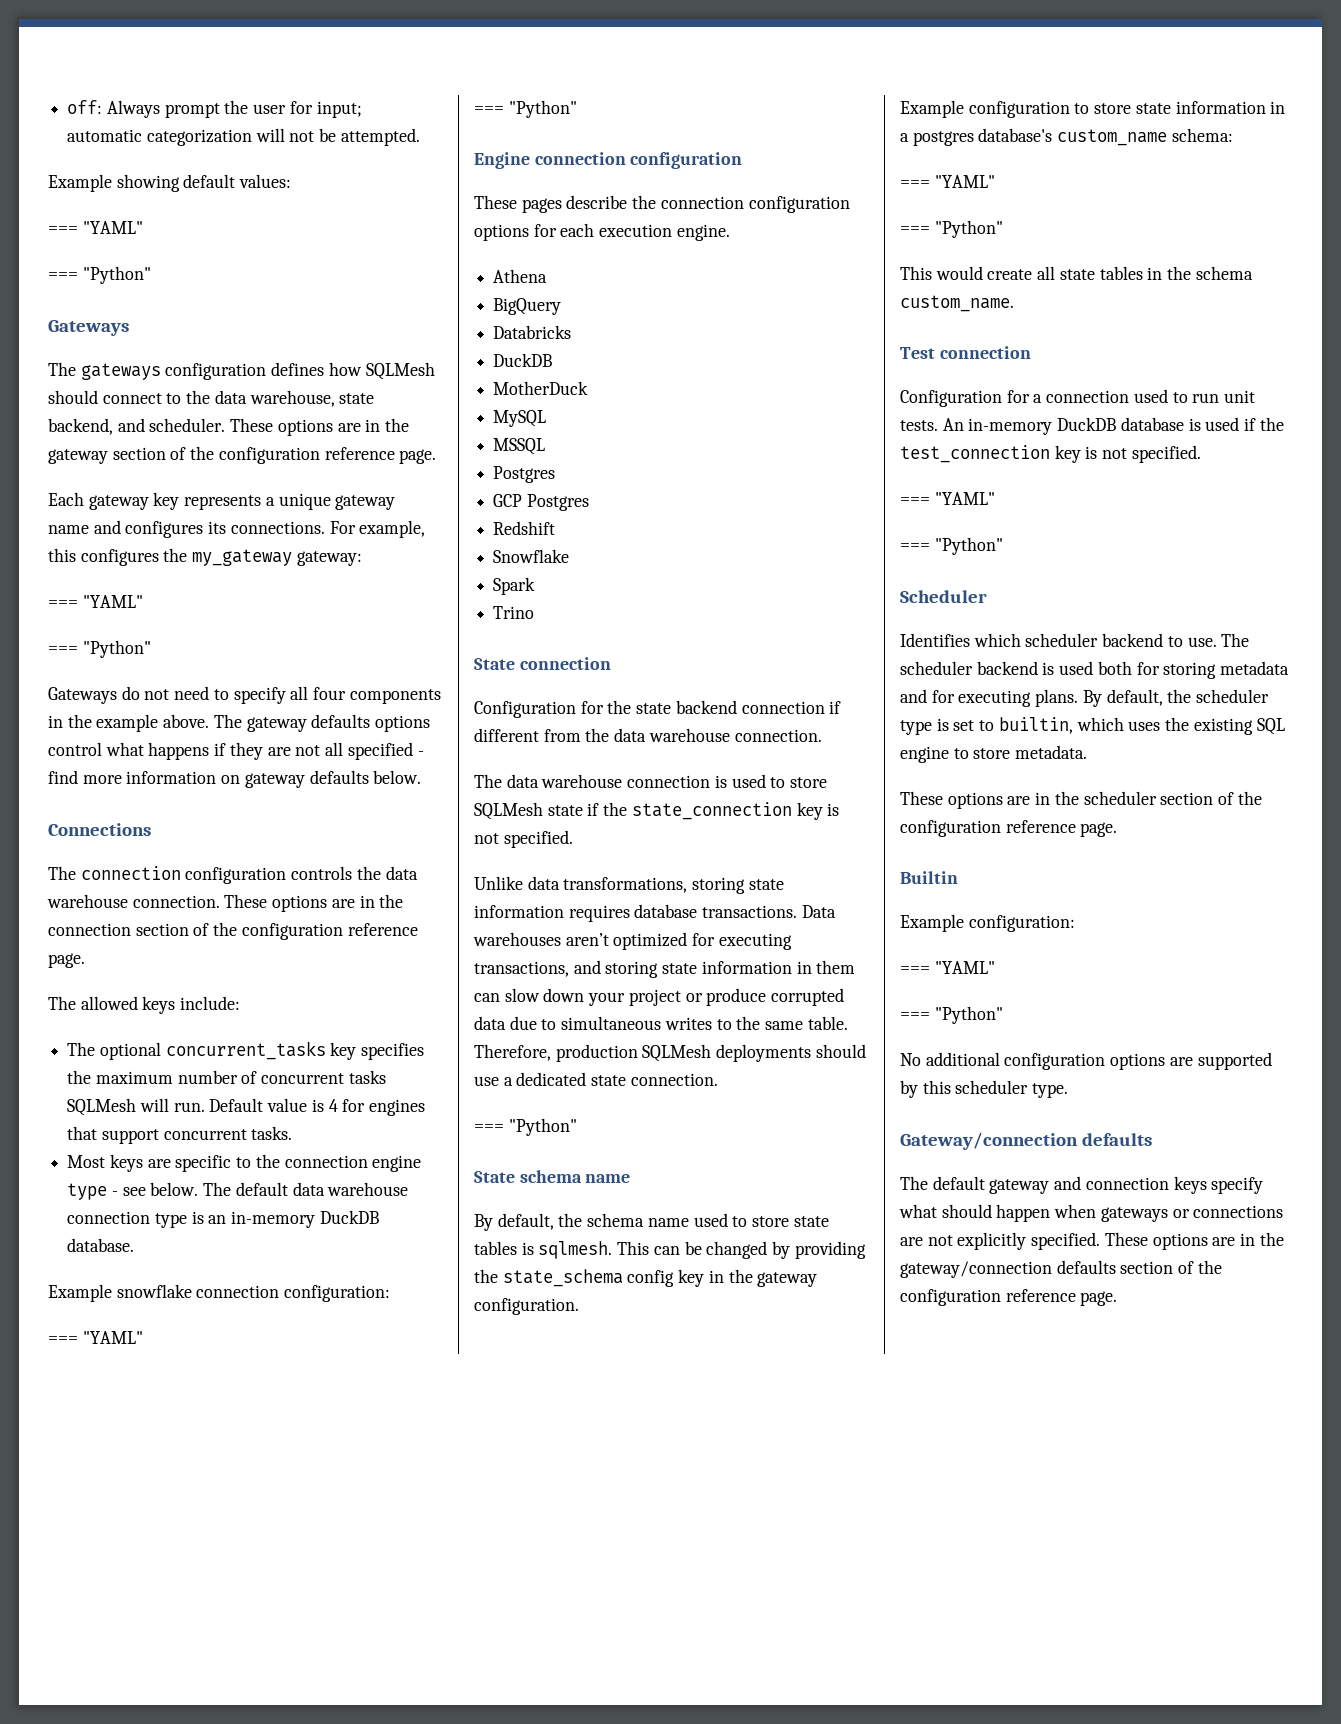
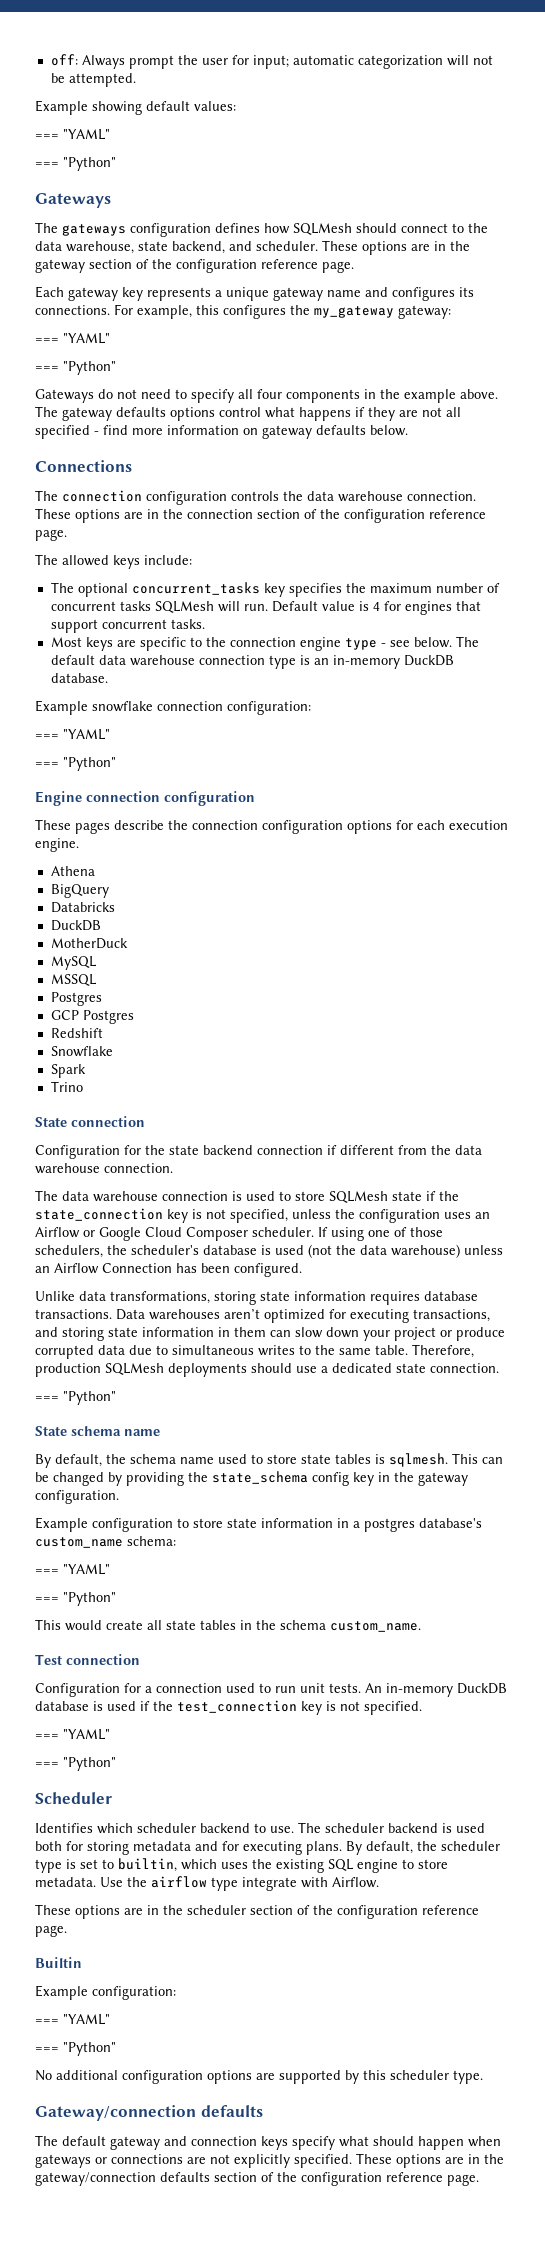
[503,830,573,848] specified. -> [230,1209,490,1223] [35,1227,443,1241] [35,1244,503,1258] [35,1263,302,1277] specified, unless the configuration uses an Airflow or Google Cloud Composer scheduler. If using one of those schedulers, the scheduler's database is used (not the data warehouse) unless an Airflow Connection has been configured.
(1088, 752) none -> [100,1876,379,1891] Use the airflow type integrate with Airflow.

